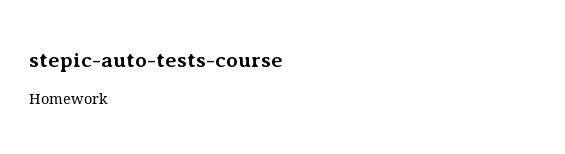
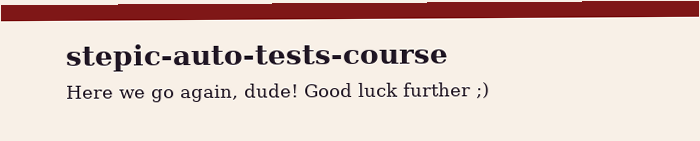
[29,93,108,104] Homework -> [66,82,490,103] Here we go again, dude! Good luck further ;)

